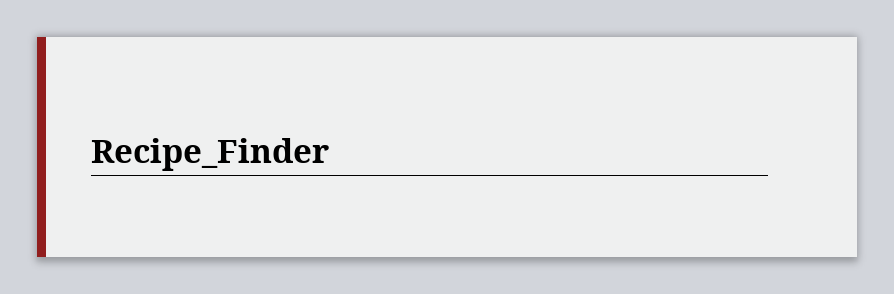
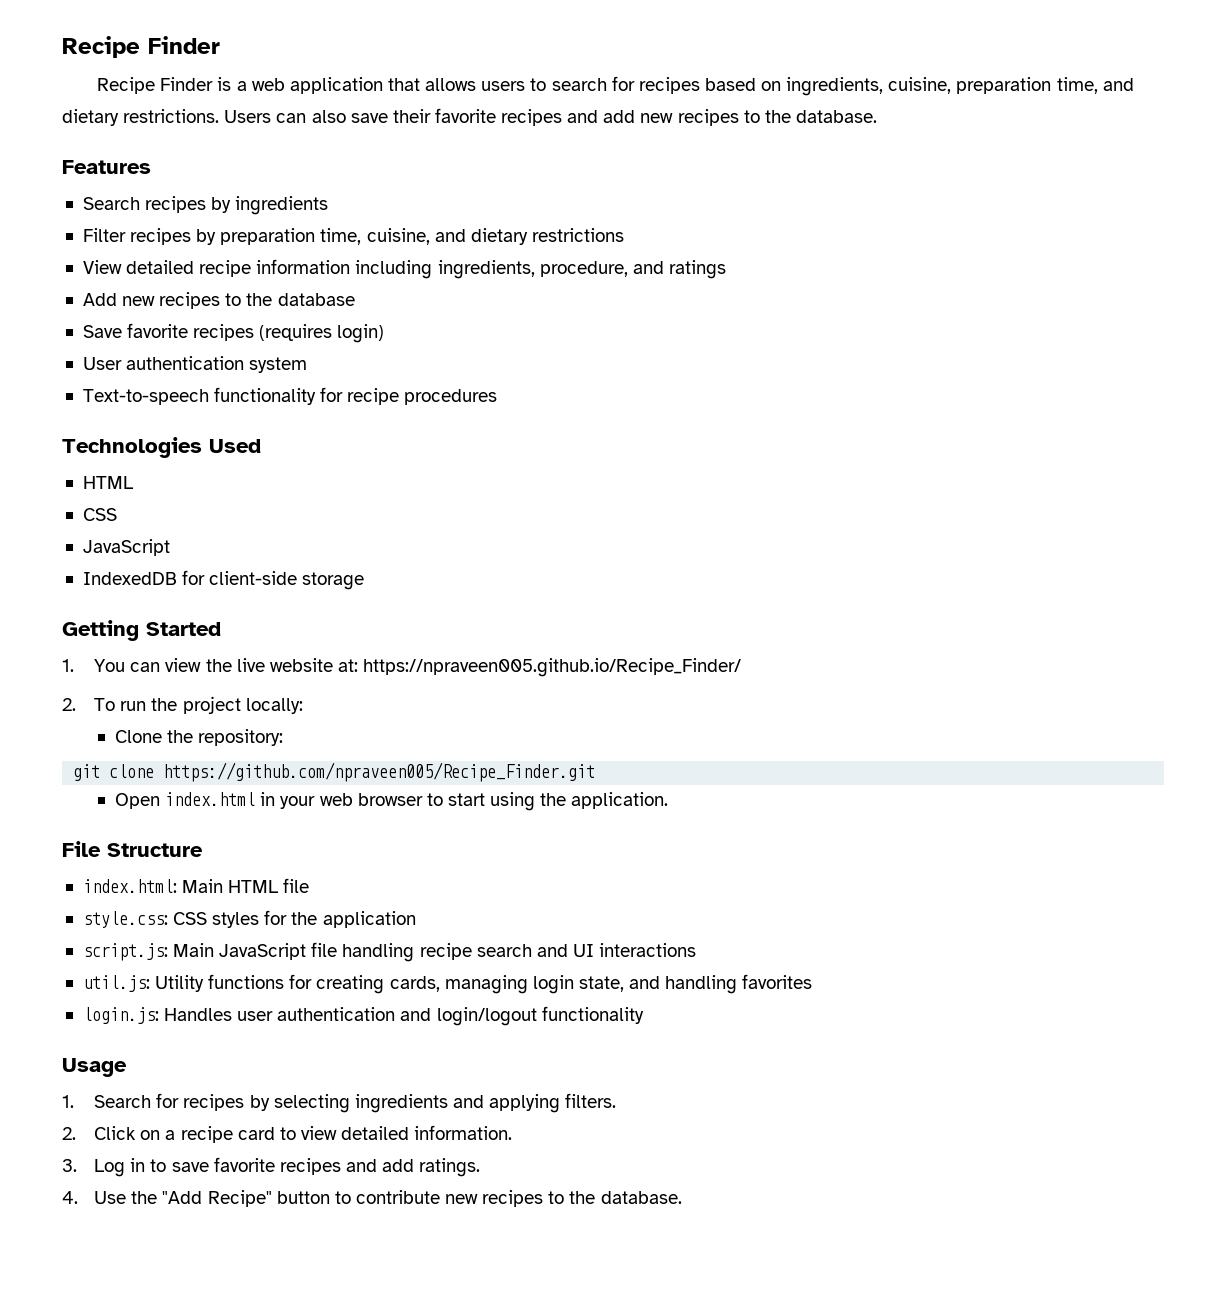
[91,138,329,171] Recipe_Finder -> [62,36,220,58] [97,76,1134,96] [62,108,877,126] [62,160,151,174] [82,196,329,215] [82,228,624,245] [82,259,726,279] [82,292,355,309] [82,323,385,343] [82,356,308,373] [82,387,498,405] [62,437,261,458] [82,476,134,489] [82,508,117,521] [82,539,170,556] [82,570,365,590] [62,620,221,641] [62,658,742,677] [62,696,303,714] [115,729,284,746] [73,762,596,782] [115,792,669,811] [62,841,203,857] [82,878,310,893] [82,910,416,928] [82,942,697,962] [82,974,813,994] [82,1006,644,1026] [62,1058,127,1077] [62,1093,617,1113] [62,1125,513,1143] [62,1157,481,1177] [62,1190,682,1207] Recipe Finder // Recipe Finder is a web application that allows users to search for recipes based on ingredients, cuisine, preparation time, and dietary restrictions. Users can also save their favorite recipes and add new recipes to the database. // Features // Search recipes by ingredients // Filter recipes by preparation time, cuisine, and dietary restrictions // View detailed recipe information including ingredients, procedure, and ratings // Add new recipes to the database // Save favorite recipes (requires login) // User authentication system // Text-to-speech functionality for recipe procedures // Technologies Used // HTML // CSS // JavaScript // IndexedDB for client-side storage // Getting Started // 1. You can view the live website at: https://npraveen005.github.io/Recipe_Finder/ // 2. To run the project locally: // Clone the repository: // git clone https://github.com/npraveen005/Recipe_Finder.git // Open index.html in your web browser to start using the application. // File Structure // index.html: Main HTML file // style.css: CSS styles for the application // script.js: Main JavaScript file handling recipe search and UI interactions // util.js: Utility functions for creating cards, managing login state, and handling favorites // login.js: Handles user authentication and login/logout functionality // Usage // 1. Search for recipes by selecting ingredients and applying filters. // 2. Click on a recipe card to view detailed information. // 3. Log in to save favorite recipes and add ratings. // 4. Use the "Add Recipe" button to contribute new recipes to the database.

